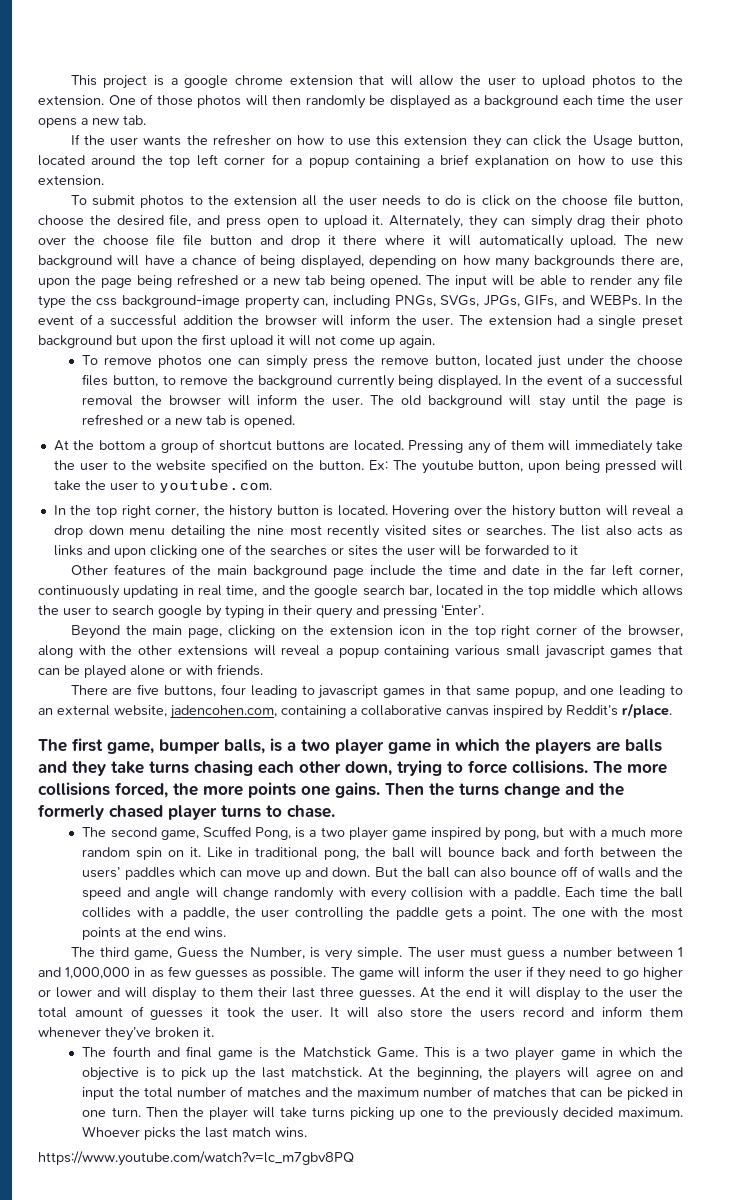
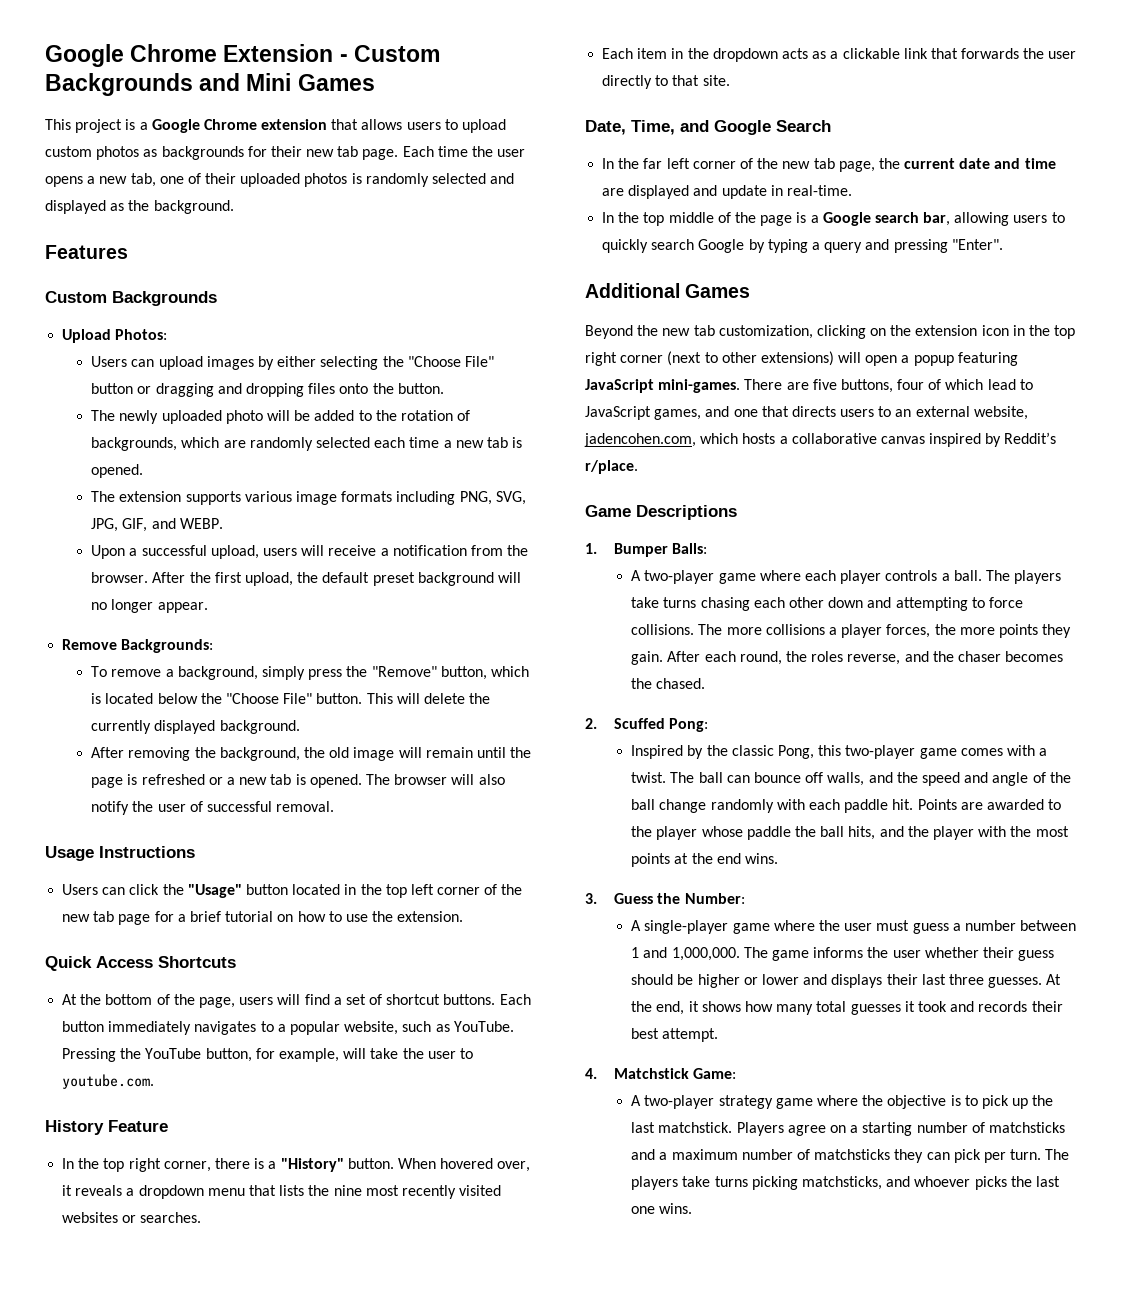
[70,75,683,89] [38,94,593,109] This project is a google chrome extension that will allow the user to upload photos to the extension. One of those photos will then randomly be displayed as a background each -> [45,44,440,67] [45,73,375,96] [45,119,507,133] [45,146,434,160] Google Chrome Extension - Custom Backgrounds and Mini Games // This project is a Google Chrome extension that allows users to upload custom photos as backgrounds for their new tab page. Each
[123,115,146,125] [70,134,684,149] [38,154,684,168] [38,175,104,186] [70,194,683,208] [38,214,683,229] [38,234,683,249] [38,254,683,269] [38,274,683,289] [38,294,683,309] [38,314,683,328] [38,334,435,348] [82,355,683,369] [82,374,683,389] [82,394,566,409] tab. // If the user wants the refresher on how to use this extension they can click the Usage button, located around the top left corner for a popup containing a brief explanation on how to use this extension. // To submit photos to the extension all the user needs to do is click on the choose file button, choose the desired file, and press open to upload it. Alternately, they can simply drag their photo over the choose file file button and drop it there where it will automatically upload. The new background will have a chance of being displayed, depending on how many backgrounds there are, upon the page being refreshed or a new tab being opened. The input will be able to render any file type the css background-image property can, including PNGs, SVGs, JPGs, GIFs, and WEBPs. In the event of a successful addition the browser will inform the user. The extension had a single preset background but upon the first upload it will not come up again. // To remove photos one can simply press the remove button, located just under the choose files button, to remove the background currently being displayed. In the event of a successful removal the browser will inform the user. The old background will stay -> [130,173,515,187] [45,200,234,214] [45,245,128,259] [45,291,217,306] [62,329,168,343] [91,356,494,370] [91,383,444,397] [91,410,471,424] [91,437,523,451] [91,464,144,478] [91,491,526,505] [91,518,223,532] [91,545,529,559] [91,572,521,586] [91,599,208,613] [62,639,214,653] [91,666,529,680] [91,693,491,704] [91,720,300,734] [91,747,473,761] tab, one of their uploaded photos is randomly selected and displayed as the background. // Features // Custom Backgrounds // Upload Photos: // Users can upload images by either selecting the "Choose File" button or dragging and dropping files onto the button. // The newly uploaded photo will be added to the rotation of backgrounds, which are randomly selected each time a new tab is opened. // The extension supports various image formats including PNG, SVG, JPG, GIF, and WEBP. // Upon a successful upload, users will receive a notification from the browser. After the first upload, the default preset background will no longer appear. // Remove Backgrounds: // To remove a background, simply press the "Remove" button, which is located below the "Choose File" button. This will delete the currently displayed background. // After removing the background, the old image will remain
[53,439,683,454] [53,459,657,474] // At the bottom a group of shortcut buttons are located. Pressing any of them will immediately take the user to the website specified on the button. Ex: The youtube button, upon being pressed -> [365,774,505,785] [91,801,335,815] [45,846,195,861] [62,884,523,898] [62,911,464,925] [45,956,236,971] [62,994,531,1008] [62,1021,514,1035] [62,1048,339,1062] The browser will also notify the user of successful removal. // Usage Instructions // Users can click the "Usage" button located in the top left corner of the new tab page for a brief tutorial on how to use the extension. // Quick Access Shortcuts // At the bottom of the page, users will find a set of shortcut buttons. Each button immediately navigates to a popular website, such as YouTube. Pressing the YouTube button, for example,
(272, 485) none -> [45,1120,168,1135] // History Feature
[203,505,683,519] [53,525,225,538] the history button is located. Hovering over the history button will reveal a drop down menu detailing -> [214,1158,531,1172] [62,1185,305,1199] there is a "History" button. When hovered over, it reveals a dropdown menu that lists
[431,525,462,536] sites -> [62,1212,119,1223] websites
[551,525,683,536] [53,544,578,558] [70,564,683,578] [38,585,683,599] [38,604,484,619] The list also acts as links and upon clicking one of the searches or sites the user will be forwarded to it // Other features of the main background page include the time and date in the far left corner, continuously updating in real time, and the google search bar, located in the top middle which allows the user to search google by typing in their query and pressing ‘Enter’. -> [602,48,1077,62] [602,75,730,89] [585,120,831,135] [602,158,1056,172] [602,185,852,199] [602,212,1065,226] [602,239,1003,253] [585,283,751,298] // Each item in the dropdown acts as a clickable link that forwards the user directly to that site. // Date, Time, and Google Search // In the far left corner of the new tab page, the current date and time are displayed and update in real-time. // In the top middle of the page is a Google search bar, allowing users to quickly search Google by typing a query and pressing "Enter". // Additional Games
[152,625,223,638] main page, -> [662,325,813,339] new tab customization,
[583,624,683,637] [38,645,683,659] [38,664,263,679] of the browser, along with the other extensions will reveal a popup containing various small javascript games that can be played alone or with friends. // -> [667,351,1018,366] [585,379,741,393] (next to other extensions) will open a popup featuring JavaScript mini-games.
[250,685,666,699] leading to javascript games in that same popup, and one leading -> [928,379,1033,390] [585,406,875,420] of which lead to JavaScript games, and one that directs users
[281,705,346,718] containing -> [700,433,776,444] which hosts
[38,738,662,754] [38,761,106,776] The first game, bumper balls, is a two player game in which the players are balls and they -> [585,505,737,520] [585,543,708,557] [631,570,1062,584] Game Descriptions // 1. Bumper Balls: // A two-player game where each player controls a ball. The players
[345,760,442,776] down, trying -> [828,597,968,611] down and attempting
[115,782,624,798] [38,804,335,820] [82,826,683,841] [82,846,683,860] [82,867,423,880] forced, the more points one gains. Then the turns change and the formerly chased player turns to chase. // The second game, Scuffed Pong, is a two player game inspired by pong, but with a much more random spin on it. Like in traditional pong, the ball will bounce back and forth between the users’ paddles which can move up and down. But the -> [829,624,1072,638] [631,651,1064,665] [631,678,706,689] [585,718,709,732] [631,745,1048,759] [631,772,695,783] a player forces, the more points they gain. After each round, the roles reverse, and the chaser becomes the chased. // 2. Scuffed Pong: // Inspired by the classic Pong, this two-player game comes with a twist. The
[480,867,507,878] also -> (750, 779) none
[581,866,631,878] of walls -> [827,772,865,786] walls,
[195,887,683,901] [82,907,586,920] will change randomly with every collision with a paddle. Each time the ball collides with a paddle, the user controlling the paddle gets a point. The one -> [1032,772,1071,783] [631,799,1062,813] [631,826,974,840] of the ball change randomly with each paddle hit. Points are awarded to the player whose paddle the ball hits, and the player
[70,947,432,961] The third game, Guess the Number, is very simple. The -> [585,893,745,904] [631,920,841,934] 3. Guess the Number: // A single-player game where the
[65,966,684,981] [38,987,253,1001] 1,000,000 in as few guesses as possible. The game will inform the user if they need to go higher or lower and will display to them -> [671,947,1055,961] [631,974,883,988] 1,000,000. The game informs the user whether their guess should be higher or lower and displays
[466,987,684,1001] [38,1006,683,1020] [38,1027,214,1041] [82,1046,656,1061] end it will display to the user the total amount of guesses it took the user. It will also store the users record and inform them whenever they’ve broken it. // The fourth and final game is the Matchstick Game. This is a two player game in which -> [656,1001,1063,1015] [631,1028,719,1042] [585,1068,737,1079] [631,1095,859,1109] end, it shows how many total guesses it took and records their best attempt. // 4. Matchstick Game: // A two-player strategy game where
[368,1067,683,1081] [82,1086,683,1100] [82,1107,683,1121] [82,1126,141,1137] At the beginning, the players will agree on and input the total number of matches and the maximum number of matches that can be picked in one turn. Then the player will take turns picking up one to the previously decided maximum. Whoever -> [736,1122,1065,1136] [631,1149,1070,1163] [631,1176,971,1190] Players agree on a starting number of matchsticks and a maximum number of matchsticks they can pick per turn. The players take turns picking matchsticks, and whoever
[232,1127,308,1138] [38,1151,354,1166] match wins. // https://www.youtube.com/watch?v=lc_m7gbv8PQ -> [631,1203,693,1214] one wins.

